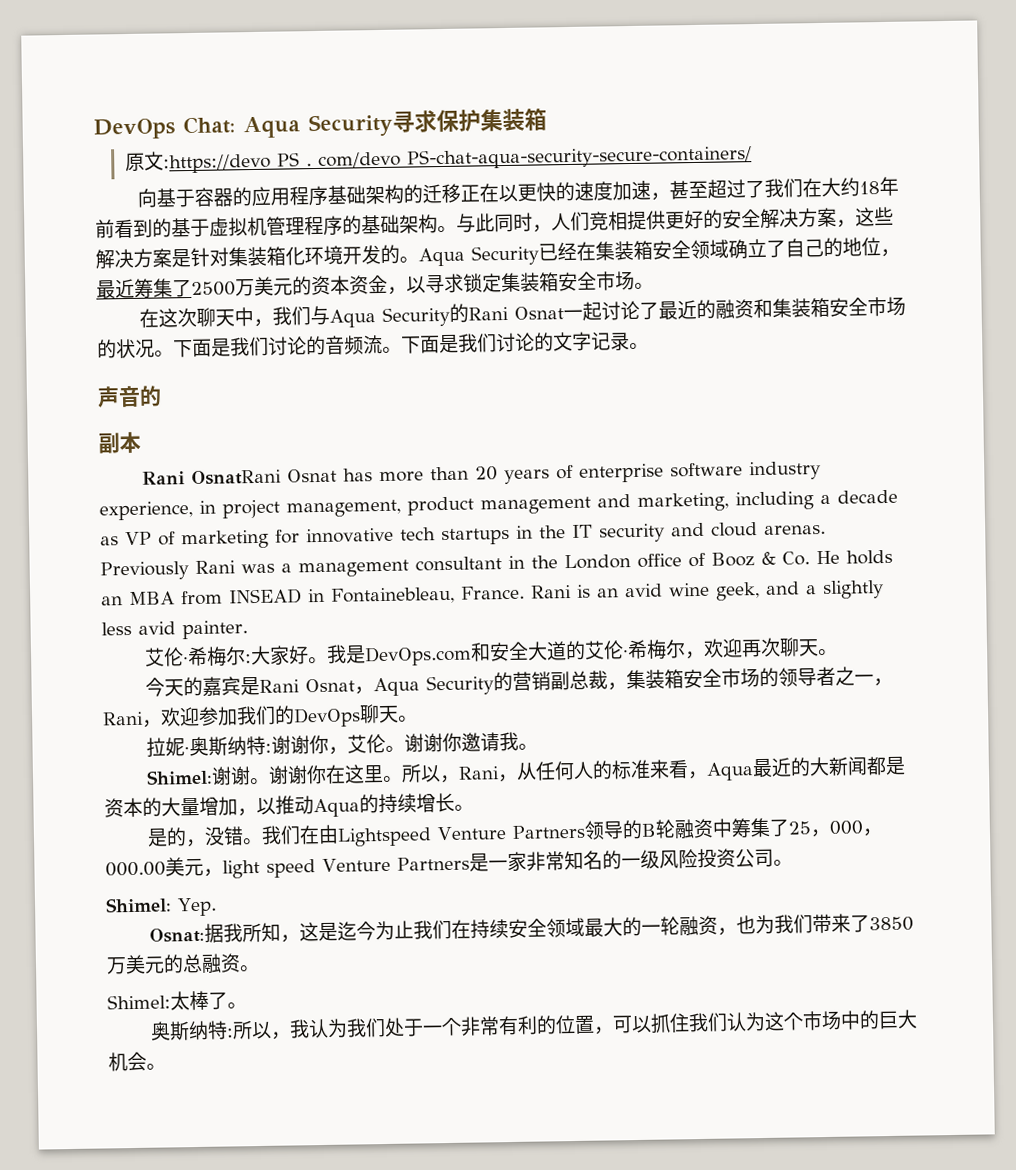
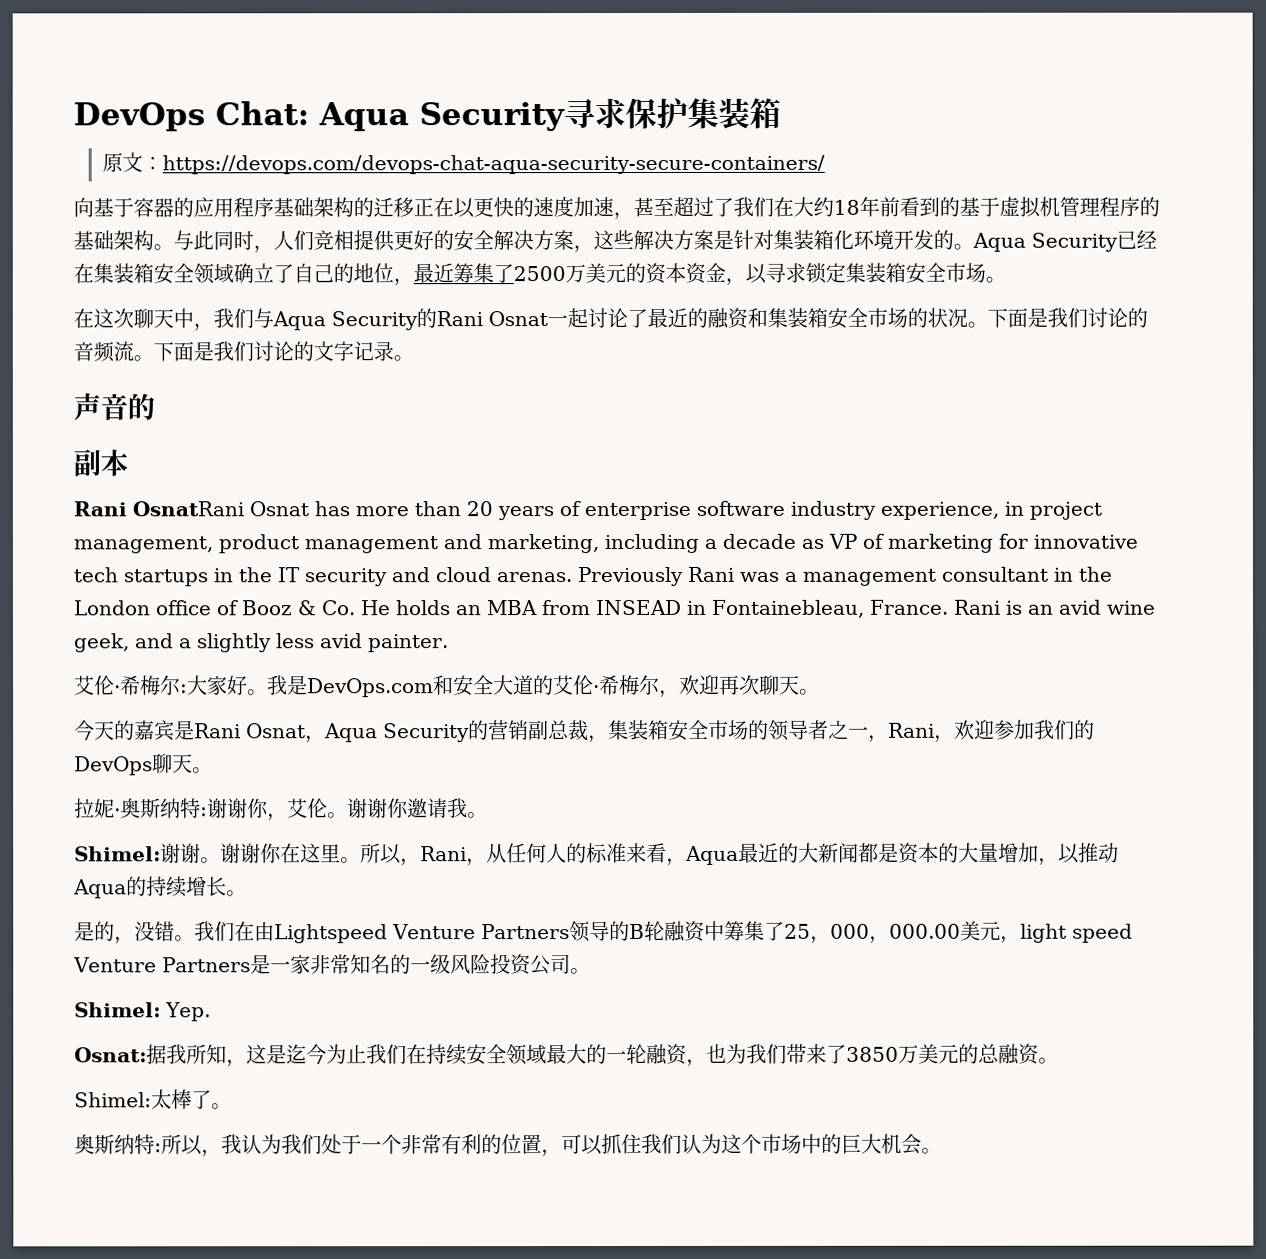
[162,145,752,174] :https://devo PS . com/devo PS-chat-aqua-security-secure-containers/ -> [141,154,825,175] ：https://devops.com/devops-chat-aqua-security-secure-containers/

